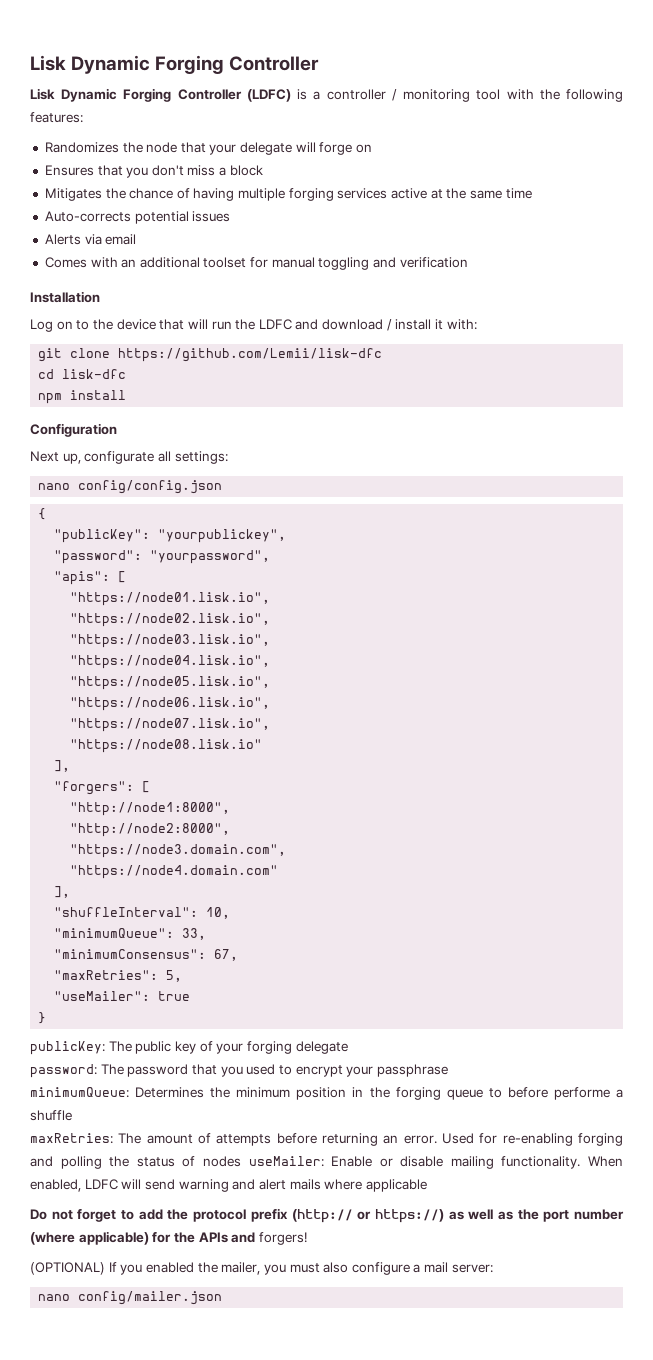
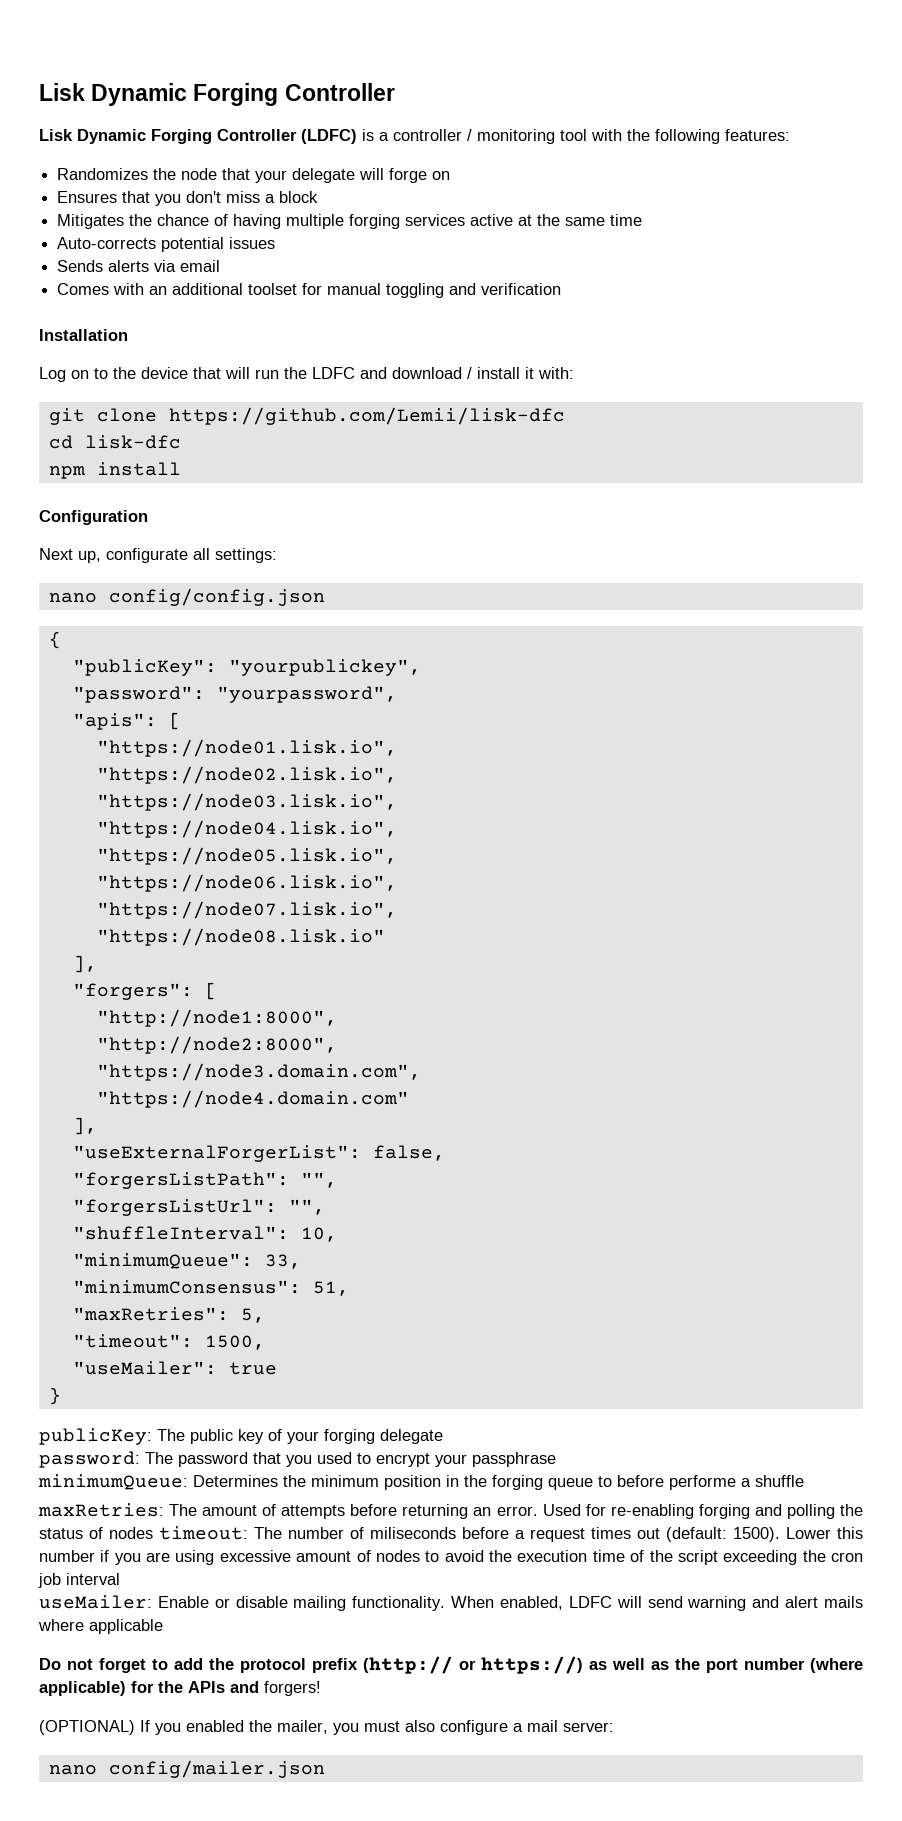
[44,234,81,245] Alerts -> [57,260,150,272] Sends alerts
(71, 892) none -> [72,1145,445,1162] [72,1172,337,1189] [72,1199,325,1216] // "useExternalForgerList": false, // "forgersListPath": "", // "forgersListUrl": "",
[214,949,239,961] 67, -> [312,1281,349,1296] 51,
(183, 976) none -> [72,1334,265,1350] // "timeout": 1500,
(241, 1161) none -> [159,1526,863,1542] [39,1550,863,1565] [38,1573,120,1588] timeout: The number of miliseconds before a request times out (default: 1500). Lower this number if you are using excessive amount of nodes to avoid the execution time of the script exceeding the cron job interval //

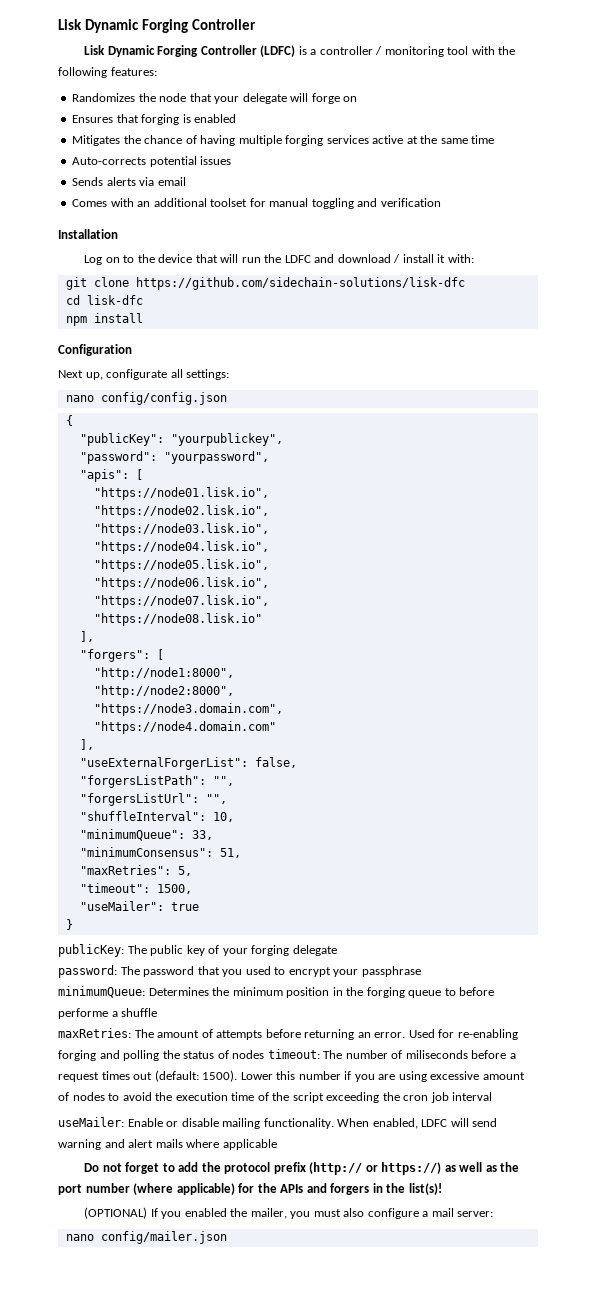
[155,191,319,206] you don't miss a block -> [141,114,237,125] forging is enabled
[168,407,565,425] https://github.com/Lemii/lisk-dfc -> [135,277,465,290] https://github.com/sidechain-solutions/lisk-dfc
[264,1681,321,1696] forgers! -> [330,1183,442,1195] forgers in the list(s)!

